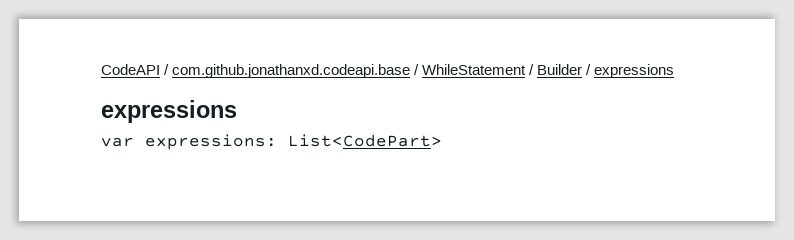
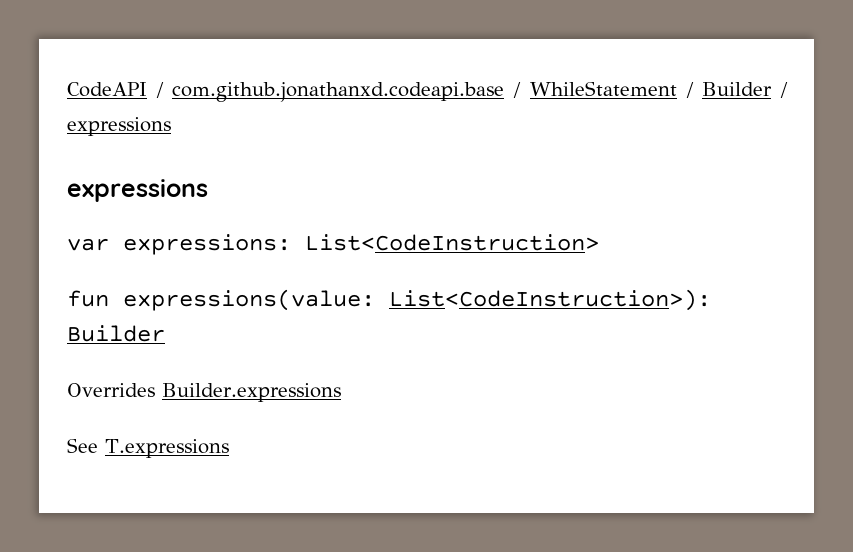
[288,134,442,147] List<CodePart> -> [305,234,599,251] [67,289,711,311] [67,325,165,342] [67,383,341,402] [67,438,229,458] List<CodeInstruction> // fun expressions(value: List<CodeInstruction>): Builder // Overrides Builder.expressions // See T.expressions

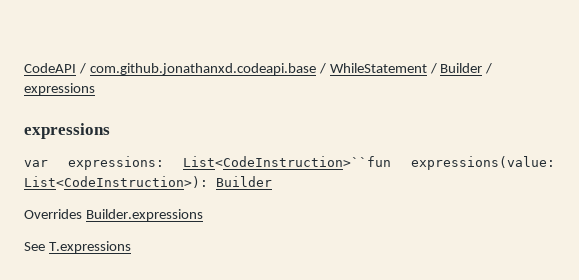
[305,234,599,251] [67,290,109,307] List<CodeInstruction> // fun -> [183,156,392,167] List<CodeInstruction>``fun

